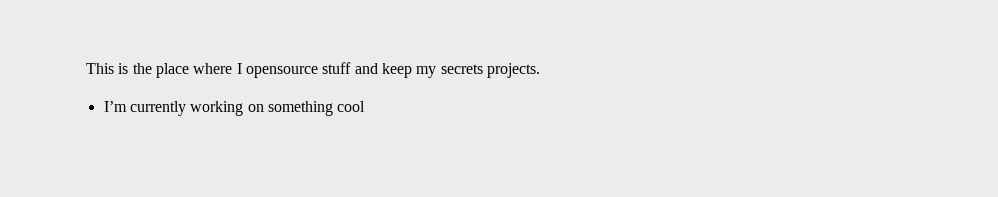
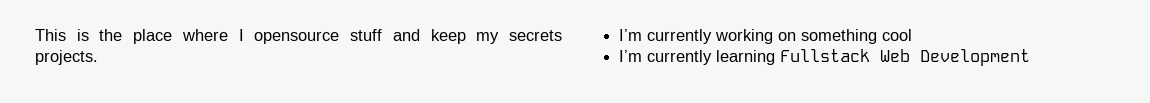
(366, 106) none -> [619,49,1031,66] // I’m currently learning Fullstack Web Development

